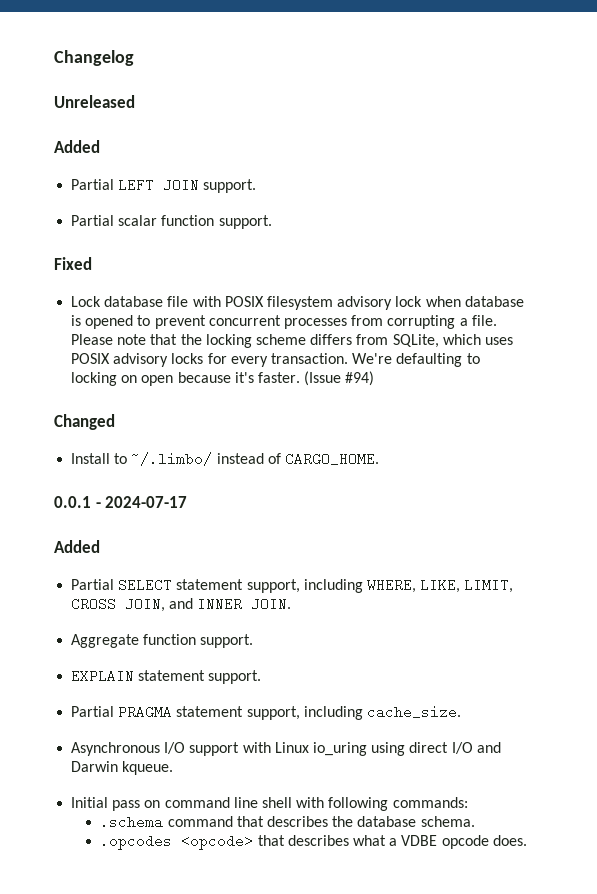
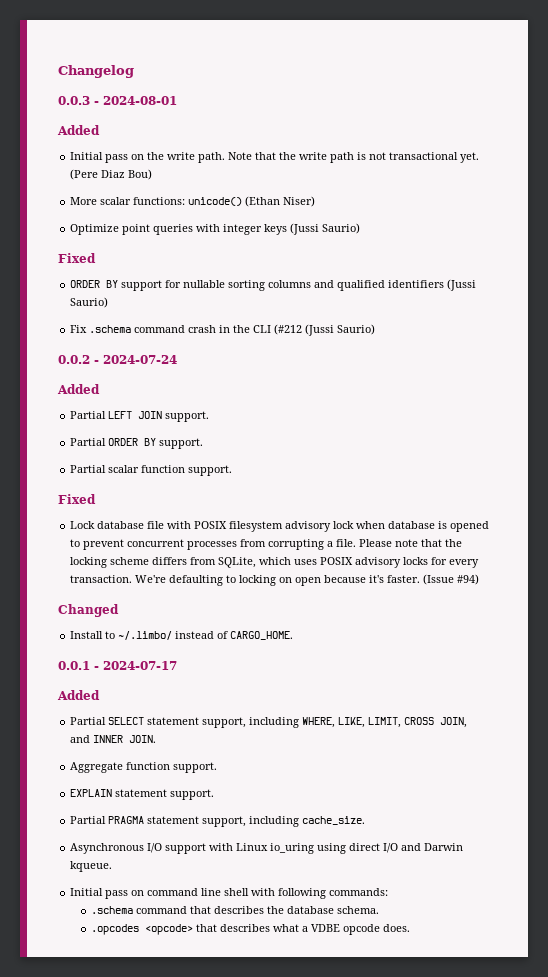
[54,95,135,108] Unreleased -> [58,96,177,105] [57,125,100,135] [70,152,480,163] [70,169,153,180] [70,196,316,207] [70,223,361,235] [58,253,96,263] [70,279,477,291] [70,297,109,308] [70,324,376,336] [58,355,177,364] 0.0.3 - 2024-08-01 // Added // Initial pass on the write path. Note that the write path is not transactional yet. (Pere Diaz Bou) // More scalar functions: unicode() (Ethan Niser) // Optimize point queries with integer keys (Jussi Saurio) // Fixed // ORDER BY support for nullable sorting columns and qualified identifiers (Jussi Saurio) // Fix .schema command crash in the CLI (#212 (Jussi Saurio) // 0.0.2 - 2024-07-24
(257, 186) none -> [70,438,204,449] // Partial ORDER BY support.

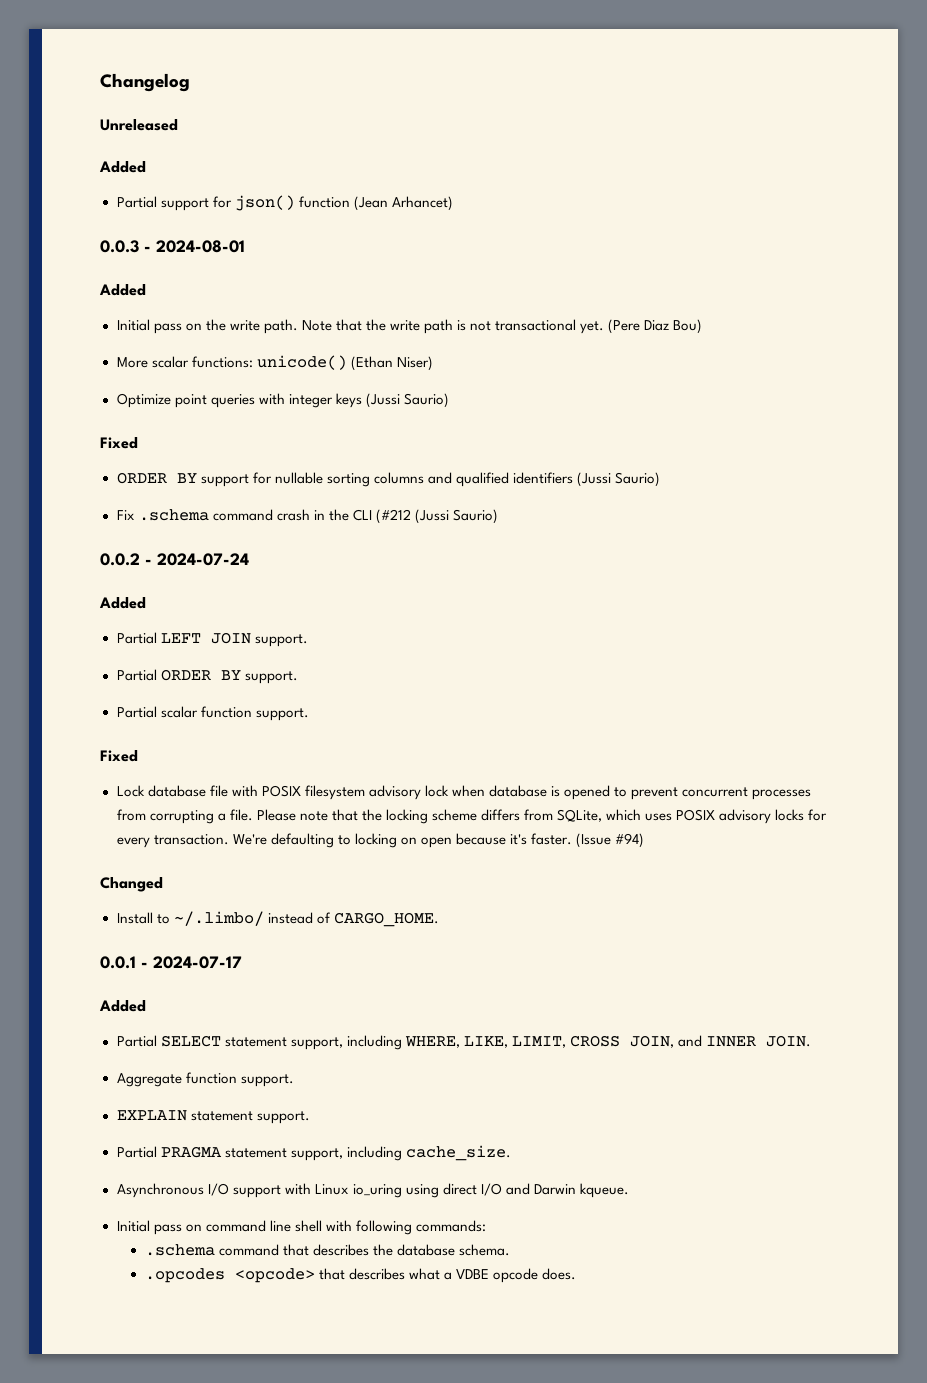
(134, 71) none -> [100,119,178,131] [99,161,146,173] [116,195,453,211] // Unreleased // Added // Partial support for json() function (Jean Arhancet)

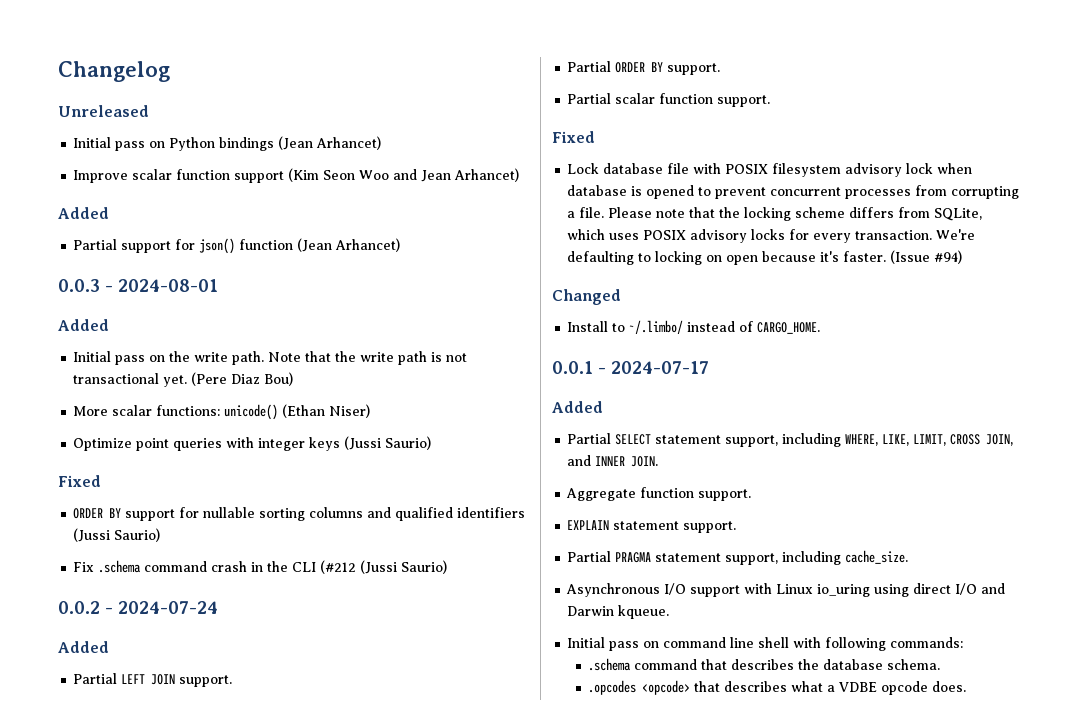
(178, 125) none -> [73,136,382,151] [73,168,520,183] // Initial pass on Python bindings (Jean Arhancet) // Improve scalar function support (Kim Seon Woo and Jean Arhancet)

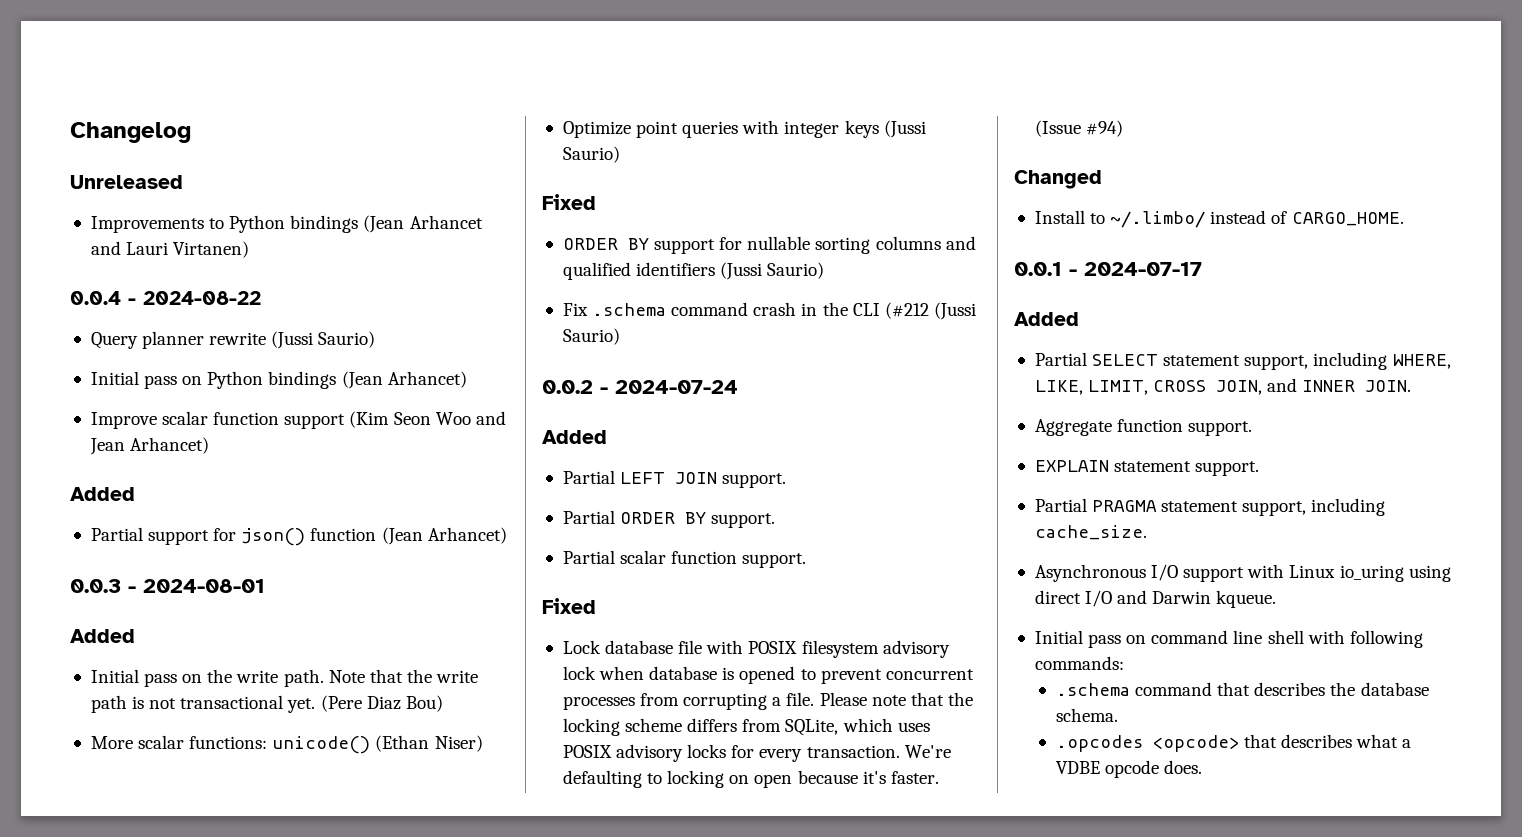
(149, 111) none -> [90,215,483,233] [90,241,250,258] [70,291,261,305] [90,331,376,349] // Improvements to Python bindings (Jean Arhancet and Lauri Virtanen) // 0.0.4 - 2024-08-22 // Query planner rewrite (Jussi Saurio)

